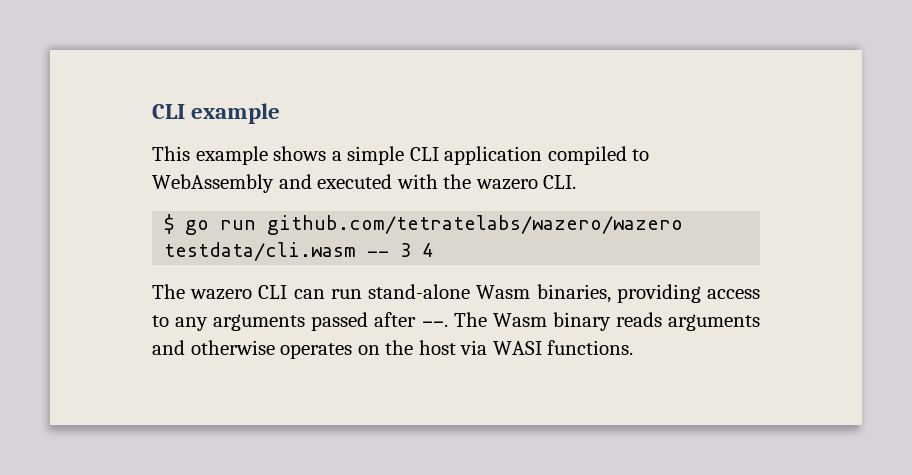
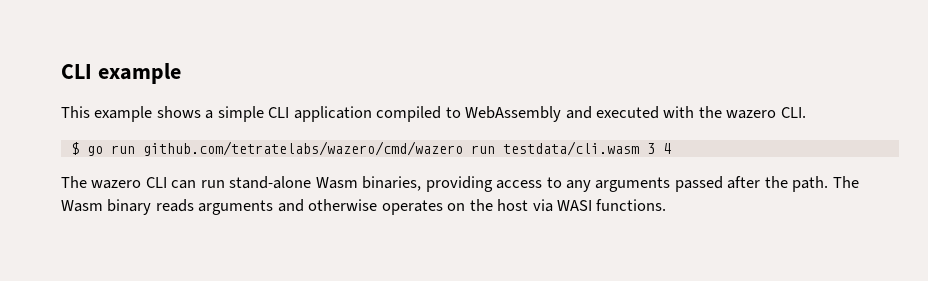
[267,215,684,235] [164,242,390,261] github.com/tetratelabs/wazero/wazero testdata/cli.wasm -- -> [142,141,639,156] github.com/tetratelabs/wazero/cmd/wazero run testdata/cli.wasm
[421,321,448,327] --. -> [764,176,829,192] the path.

